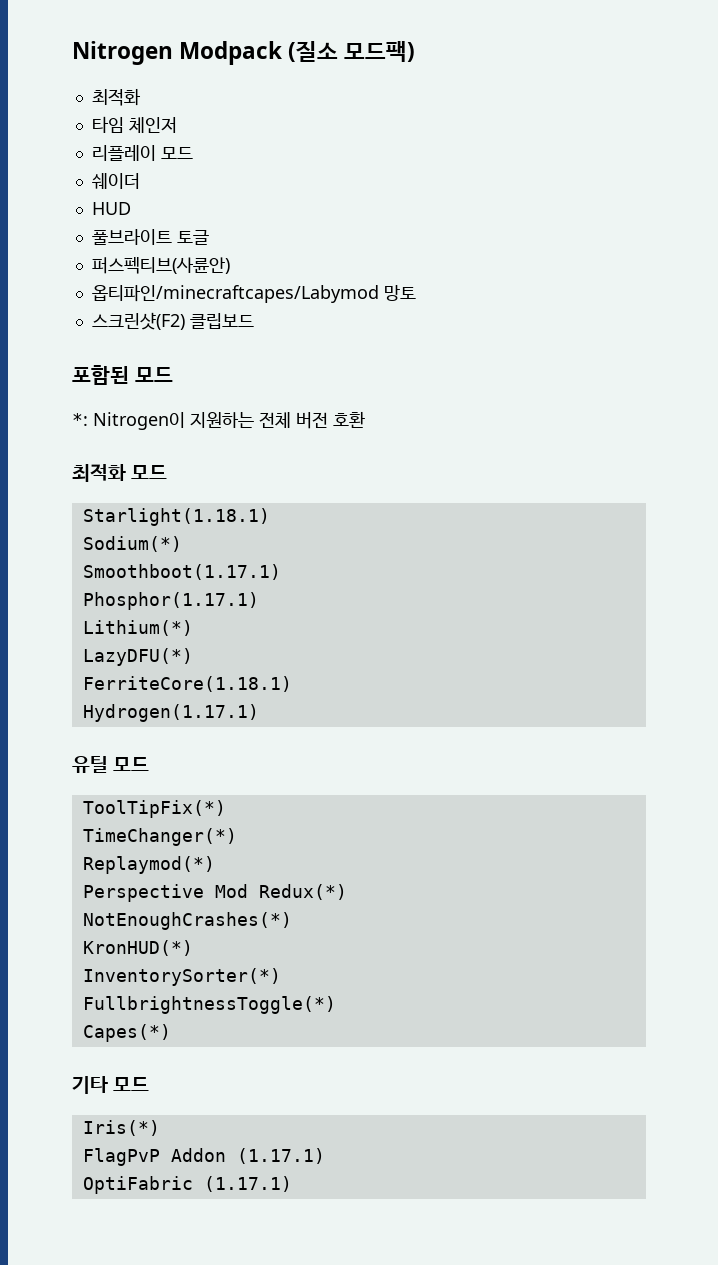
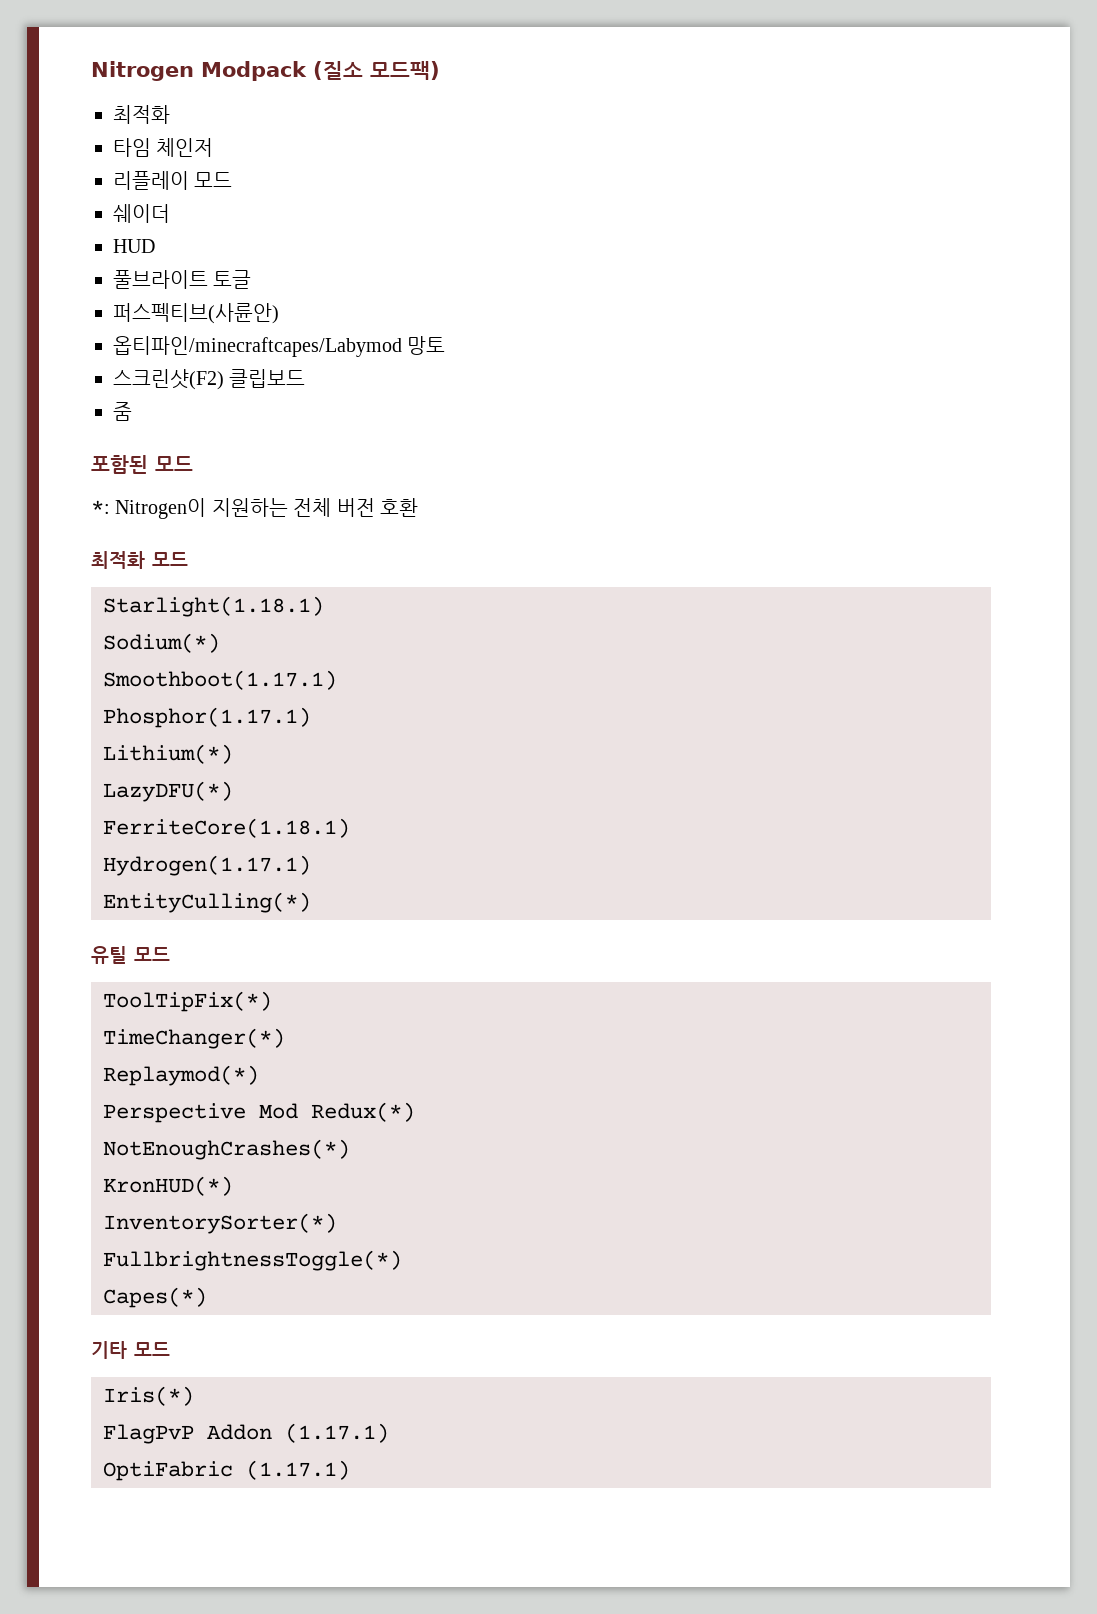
(254, 321) none -> [113,402,132,421] // 줌
(259, 713) none -> [103,892,311,913] // EntityCulling(*)

